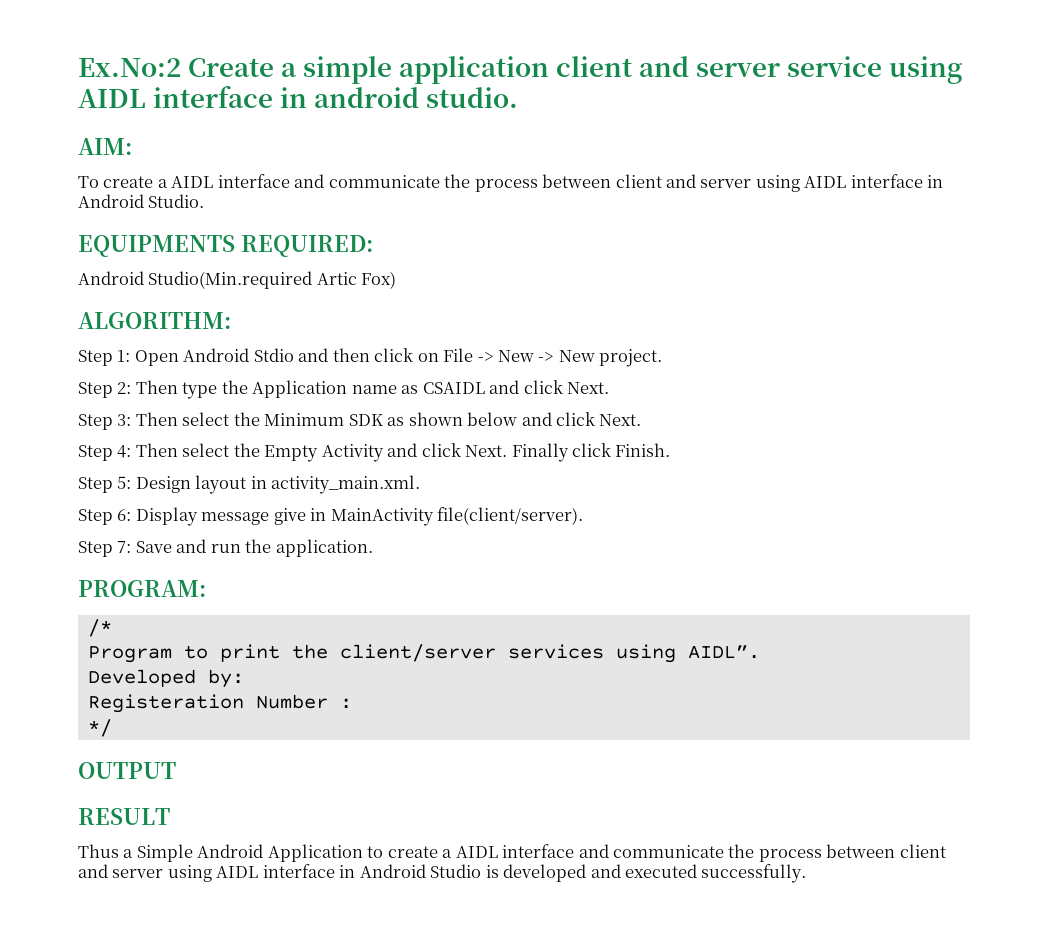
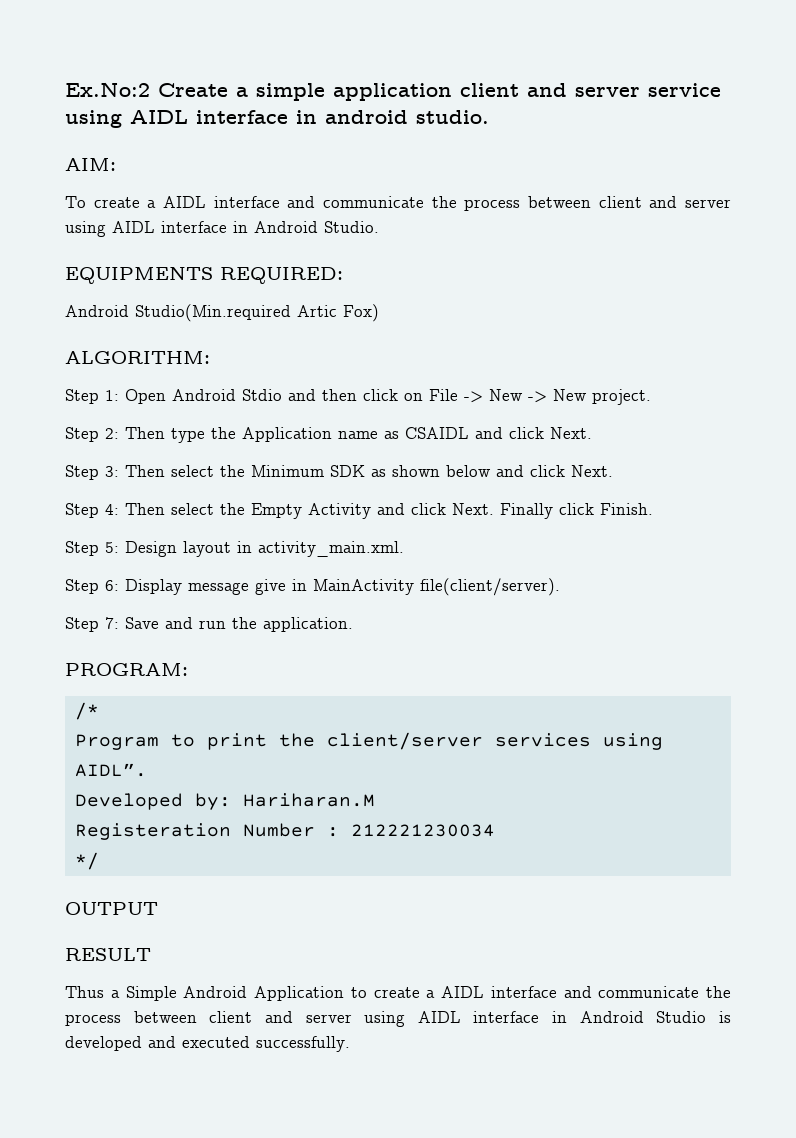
(244, 678) none -> [242,793,375,807] Hariharan.M
(352, 703) none -> [350,824,495,837] 212221230034

